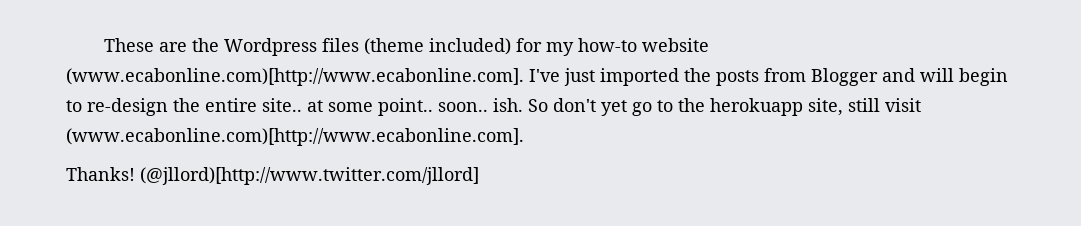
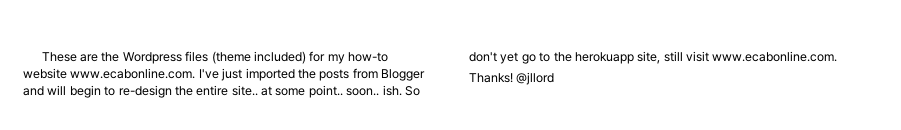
[66,68,524,86] (www.ecabonline.com)[http://www.ecabonline.com]. -> [70,68,196,79] www.ecabonline.com.
[66,128,524,146] (www.ecabonline.com)[http://www.ecabonline.com]. -> [712,51,838,62] www.ecabonline.com.
[140,167,479,185] (@jllord)[http://www.twitter.com/jllord] -> [516,72,555,85] @jllord

